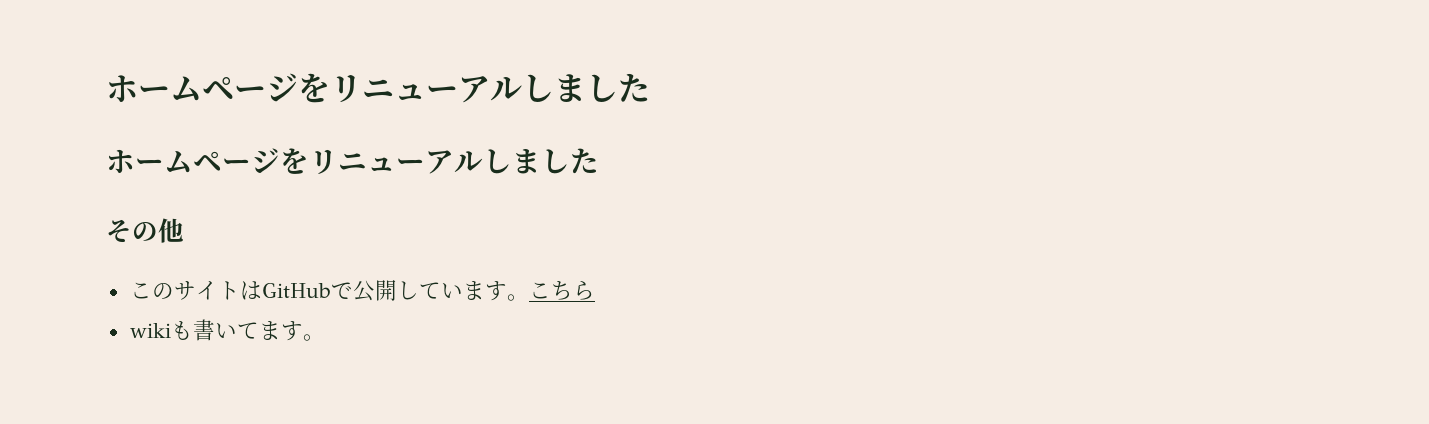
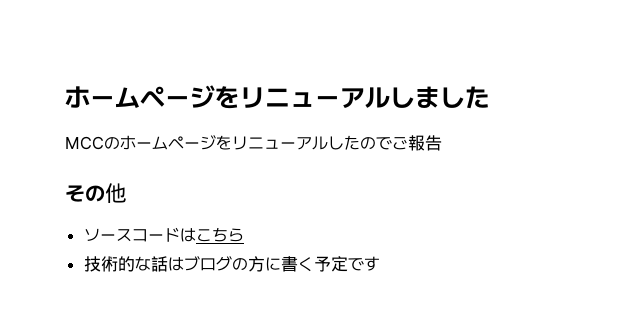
[106,73,650,103] [106,148,599,174] ホームページをリニューアルしました // ホームページをリニューアルしました -> [65,85,490,109] [65,135,442,151] ホームページをリニューアルしました // MCCのホームページをリニューアルしたのでご報告
[129,280,595,302] [129,319,325,341] このサイトはGitHubで公開しています。こちら // wikiも書いてます。 -> [83,227,244,242] [83,256,380,272] ソースコードはこちら // 技術的な話はブログの方に書く予定です

